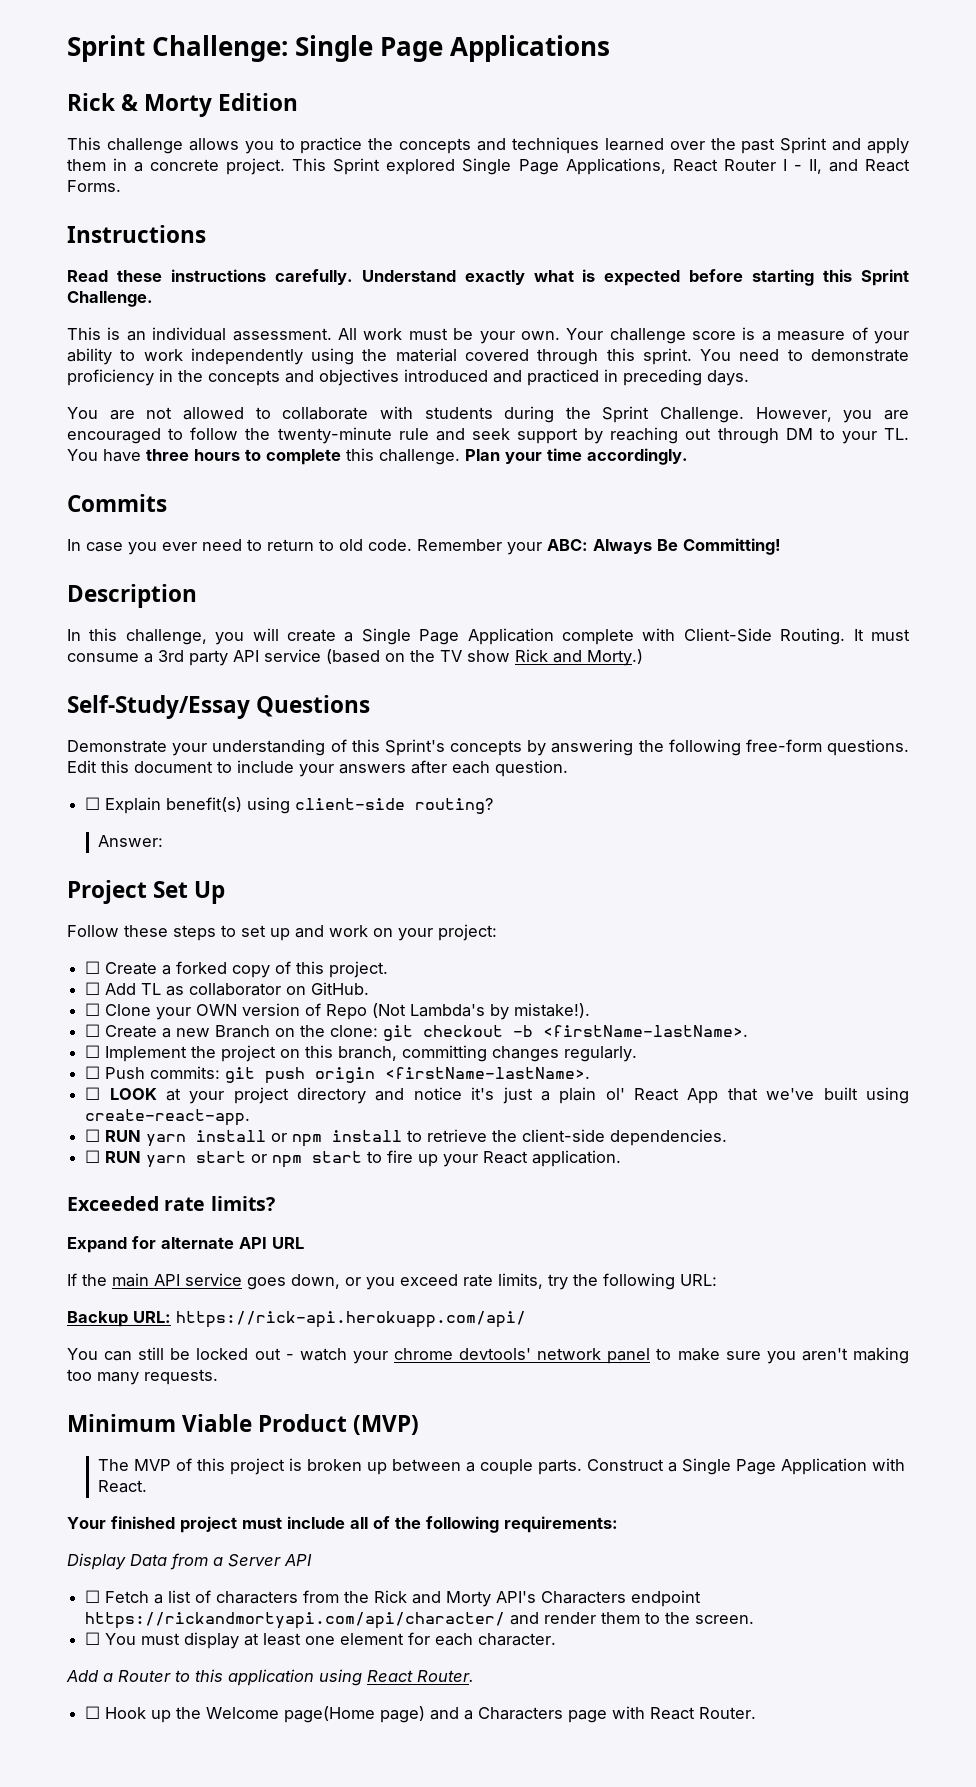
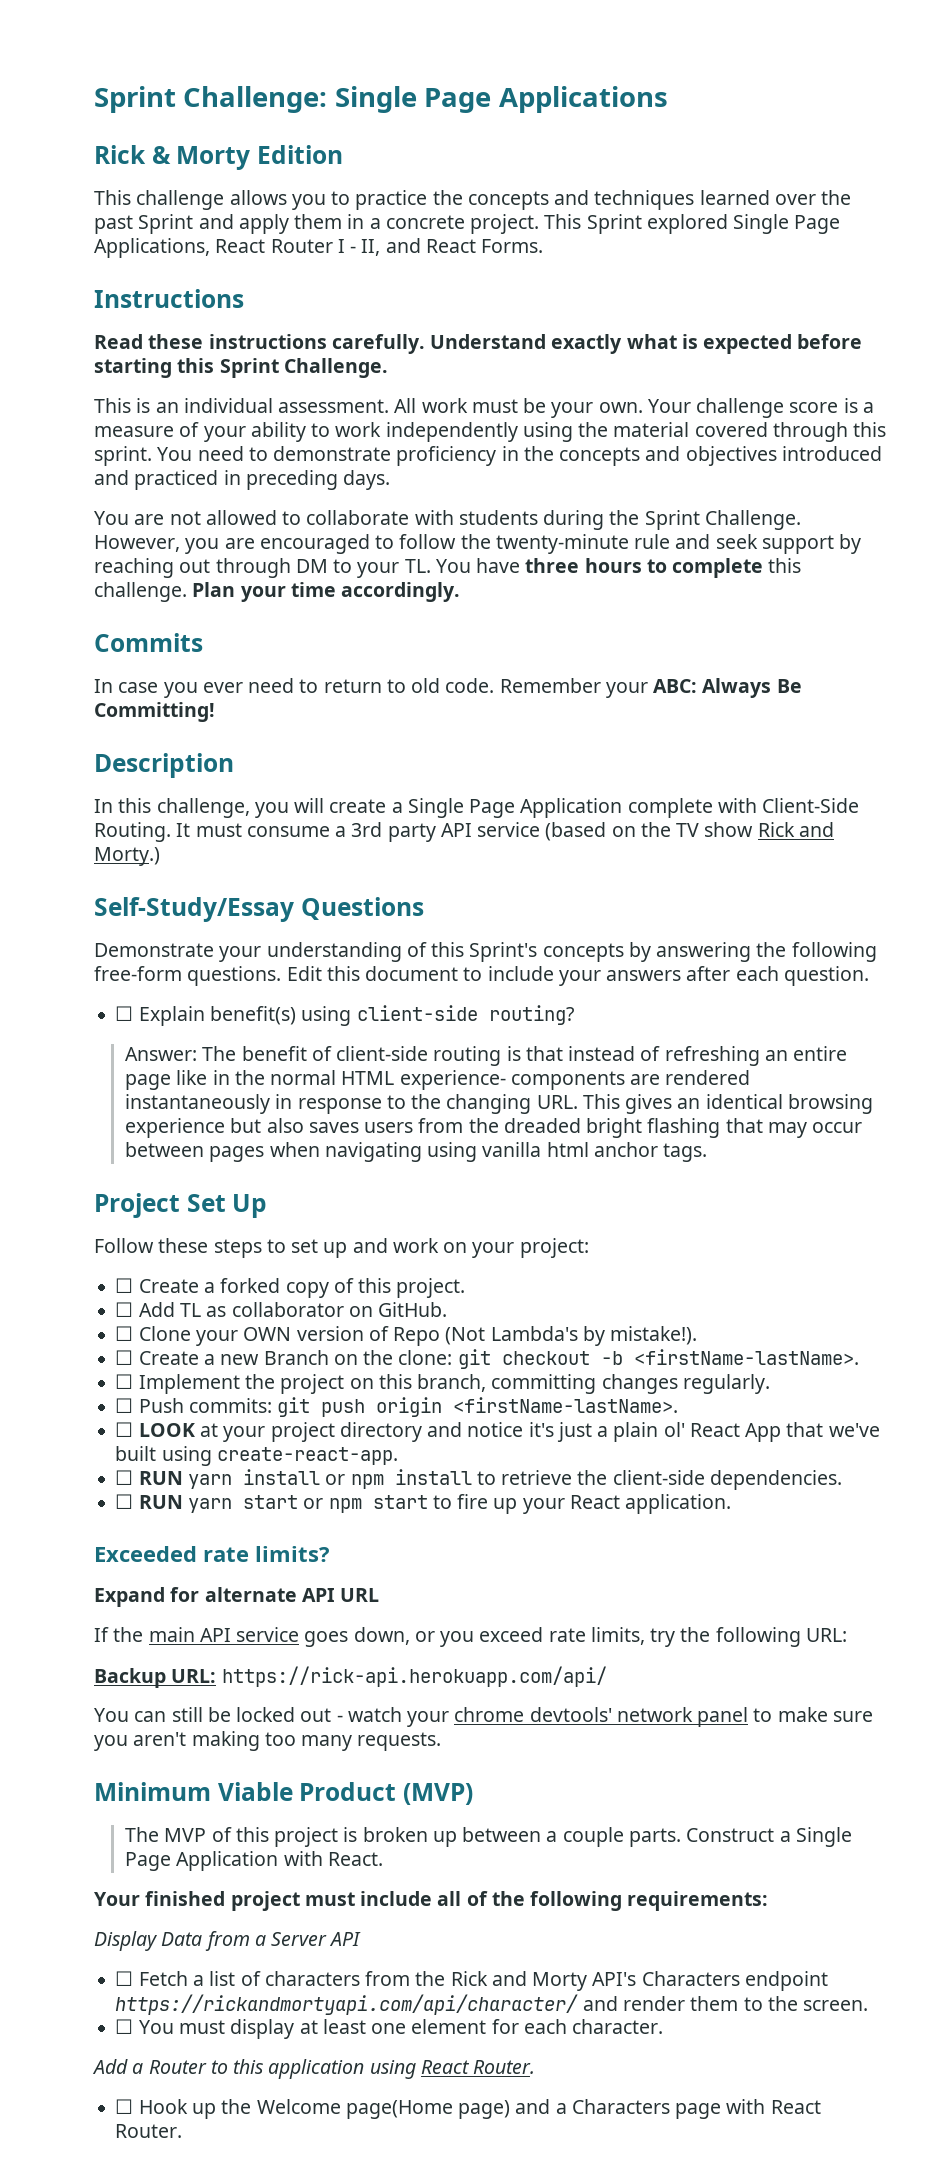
(164, 841) none -> [202,1046,848,1066] [125,1070,751,1090] [125,1094,873,1114] [125,1118,863,1138] [125,1142,708,1162] The benefit of client-side routing is that instead of refreshing an entire page like in the normal HTML experience- components are rendered instantaneously in response to the changing URL. This gives an identical browsing experience but also saves users from the dreaded bright flashing that may occur between pages when navigating using vanilla html anchor tags.

